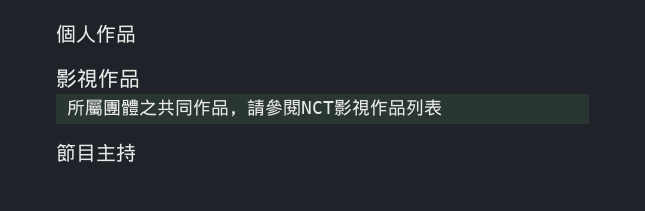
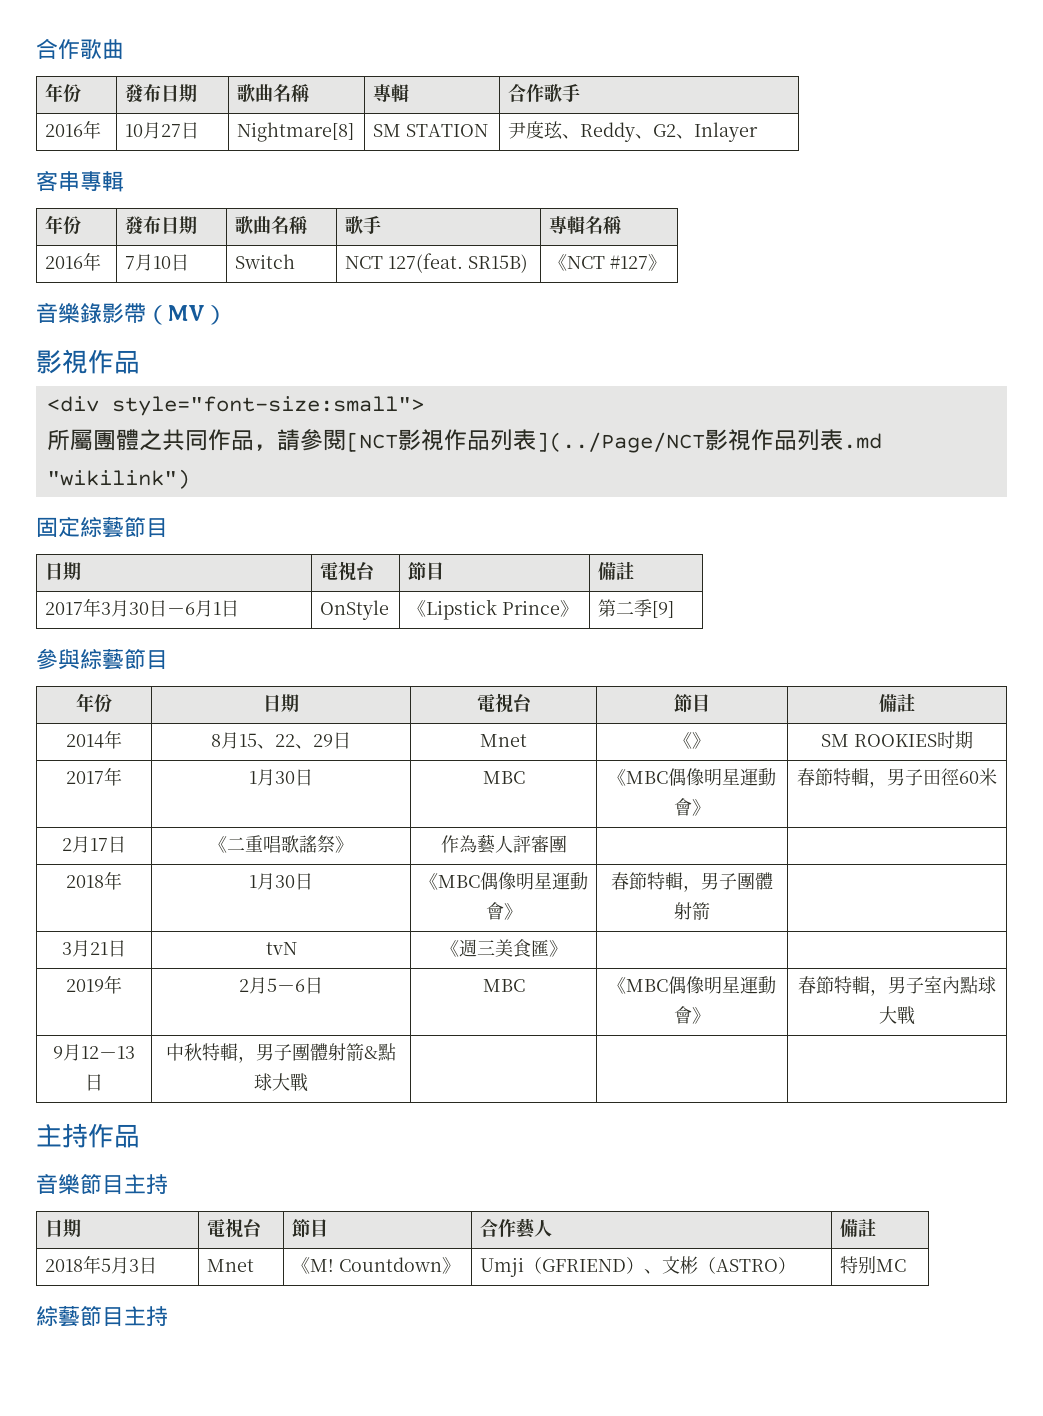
[56,24,136,43] [56,68,140,88] 個人作品 // 影視作品 -> [36,38,124,60] [44,83,81,103] [124,84,197,102] [236,84,310,102] [372,84,409,102] [507,84,580,102] [44,120,101,139] [124,122,199,139] [236,122,354,142] [372,124,488,137] [507,121,758,142] [36,171,124,192] [44,215,81,235] [124,216,197,234] [234,216,308,234] [344,216,381,234] [548,216,622,234] [44,252,101,271] [124,254,189,271] [234,254,295,269] [344,253,528,273] [548,254,666,271] [36,303,227,325] [36,349,140,374] [46,396,424,416] 合作歌曲 // 年份 | 發布日期 | 歌曲名稱 | 專輯 | 合作歌手 // 2016年 | 10月27日 | Nightmare[8] | SM STATION | 尹度玹、Reddy、G2、Inlayer // 客串專輯 // 年份 | 發布日期 | 歌曲名稱 | 歌手 | 專輯名稱 // 2016年 | 7月10日 | Switch | NCT 127(feat. SR15B) | 《NCT #127》 // 音樂錄影帶（MV） // 影視作品 // <div style="font-size:small">
[300,99,442,116] NCT影視作品列表 // -> [345,429,882,453] [46,469,190,489] [36,517,168,538] [44,562,81,580] [319,561,375,581] [407,562,444,581] [597,561,634,580] [44,598,239,617] [319,600,389,620] [407,599,578,620] [597,599,674,618] [36,648,168,670] [76,693,112,713] [263,694,299,712] [476,693,532,713] [674,694,710,713] [879,693,915,712] [66,730,122,749] [210,732,351,749] [480,734,527,747] [674,732,710,749] [821,731,973,749] [66,767,122,786] [248,769,313,786] [482,771,525,784] [608,768,776,786] [674,798,710,816] [797,768,997,788] [62,836,126,853] [208,835,353,853] [440,834,567,854] [66,871,122,890] [248,873,313,890] [419,872,588,890] [485,902,522,920] [611,872,773,892] [674,902,710,920] [62,940,126,957] [265,942,297,955] [440,939,567,957] [66,975,122,994] [238,977,323,994] [482,979,525,992] [608,976,776,994] [674,1006,710,1024] [798,976,996,996] [879,1006,915,1025] [53,1044,135,1061] [85,1074,103,1091] [166,1043,396,1063] [253,1073,308,1092] [36,1123,140,1148] [36,1174,168,1195] [44,1219,81,1237] [206,1218,262,1238] [291,1219,328,1238] [479,1218,552,1238] [839,1218,876,1237] [44,1255,157,1274] [206,1259,254,1272] [291,1257,460,1274] [479,1256,796,1277] [839,1256,906,1274] [36,1306,80,1327] [NCT影視作品列表](../Page/NCT影視作品列表.md "wikilink") // 固定綜藝節目 // 日期 | 電視台 | 節目 | 備註 // 2017年3月30日－6月1日 | OnStyle | 《Lipstick Prince》 | 第二季[9] // 參與綜藝節目 // 年份 | 日期 | 電視台 | 節目 | 備註 // 2014年 | 8月15、22、29日 | Mnet | 《》 | SM ROOKIES时期 // 2017年 | 1月30日 | MBC | 《MBC偶像明星運動會》 | 春節特輯，男子田徑60米 // 2月17日 | 《二重唱歌謠祭》 | 作為藝人評審團 | | // 2018年 | 1月30日 | 《MBC偶像明星運動會》 | 春節特輯，男子團體射箭 | // 3月21日 | tvN | 《週三美食匯》 | | // 2019年 | 2月5－6日 | MBC | 《MBC偶像明星運動會》 | 春節特輯，男子室內點球大戰 // 9月12－13日 | 中秋特輯，男子團體射箭&點球大戰 | | | // 主持作品 // 音樂節目主持 // 日期 | 電視台 | 節目 | 合作藝人 | 備註 // 2018年5月3日 | Mnet | 《M! Countdown》 | Umji（GFRIEND）、文彬（ASTRO） | 特别MC // 綜藝

